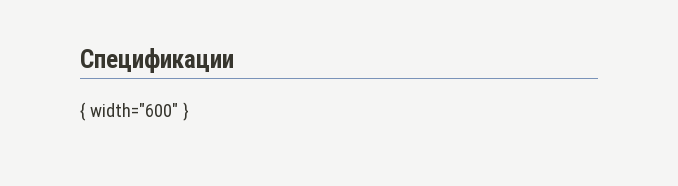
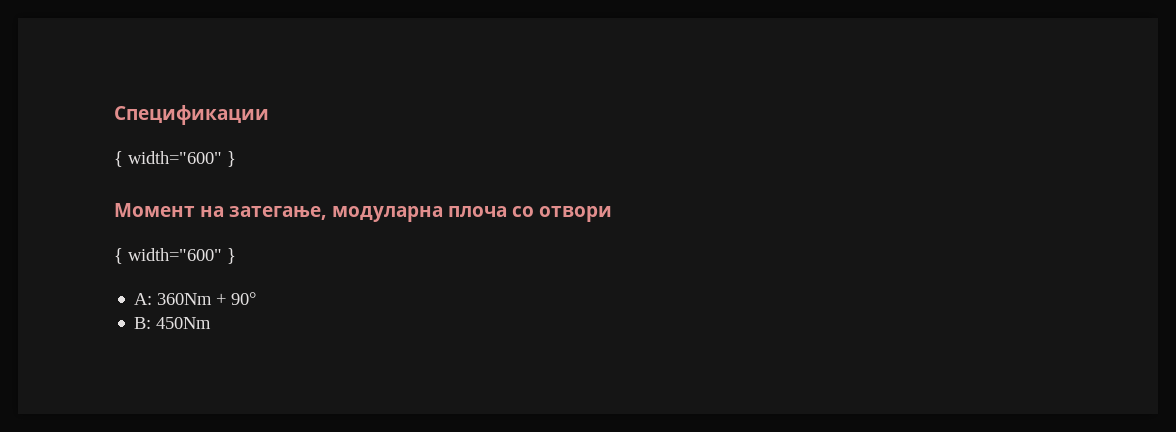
(189, 111) none -> [114,203,612,222] [114,248,236,264] [134,292,257,305] [134,317,212,329] // Момент на затегање, модуларна плоча со отвори // { width="600" } // А: 360Nm + 90° // B: 450Nm

